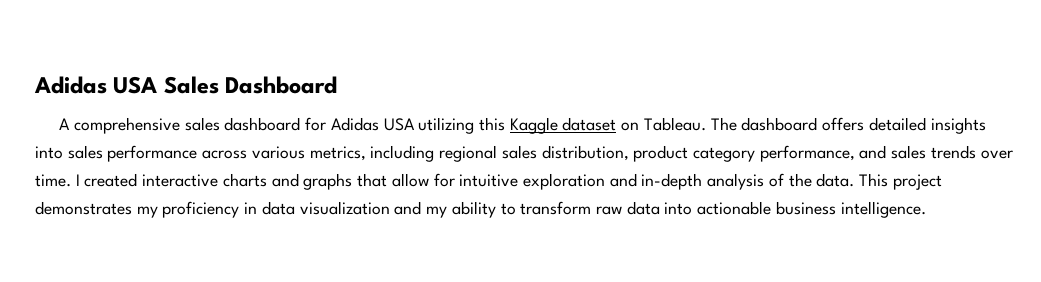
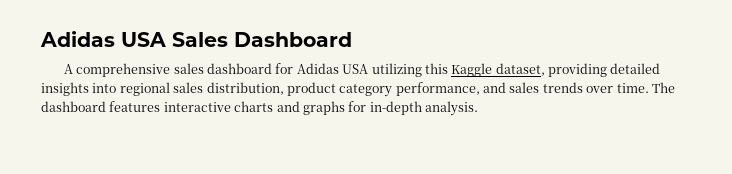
[562,117,986,134] [35,145,435,162] dataset on Tableau. The dashboard offers detailed insights into sales performance across various metrics, including -> [495,63,661,77] [41,82,117,96] dataset, providing detailed insights into
[75,173,138,187] I created -> [651,82,675,93] [41,101,161,112] The dashboard features
[357,173,942,190] [35,201,926,218] that allow for intuitive exploration and in-depth analysis of the data. This project demonstrates my proficiency in data visualization and my ability to transform raw data into actionable business intelligence. -> [348,101,478,116] for in-depth analysis.

